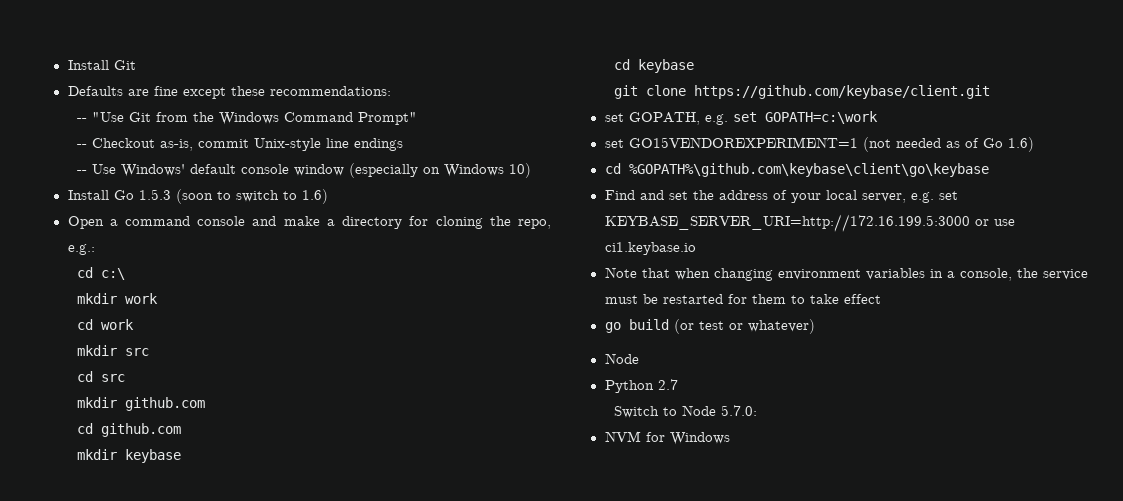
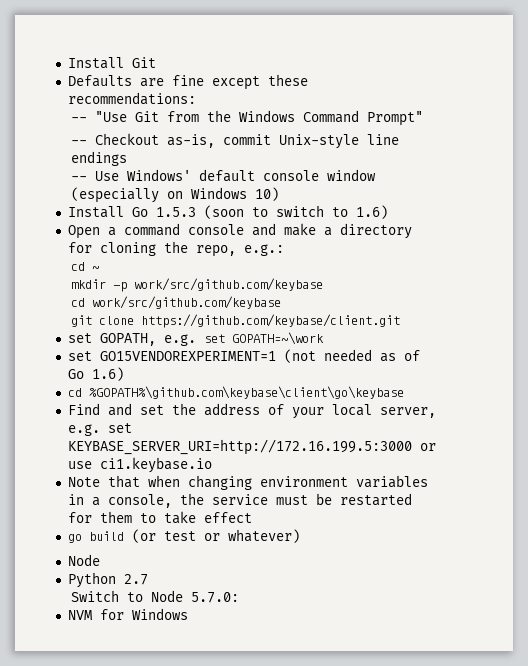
[100,268,125,280] [76,293,158,304] [76,319,134,330] [76,345,149,356] [76,371,125,382] [76,397,205,411] [76,423,181,437] [76,449,181,463] [613,59,694,73] c:\ // mkdir work // cd work // mkdir src // cd src // mkdir github.com // cd github.com // mkdir keybase // cd keybase -> [92,266,100,271] [71,278,324,292] [71,296,282,309] ~ // mkdir -p work/src/github.com/keybase // cd work/src/github.com/keybase
[764,111,878,124] GOPATH=c:\work -> [231,332,324,345] GOPATH=~\work

